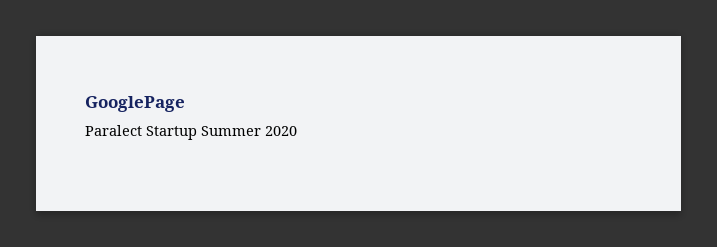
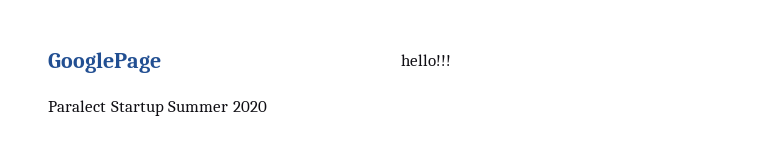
(297, 131) none -> [401,54,451,66] // hello!!!

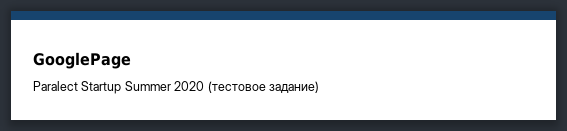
[401,54,451,66] // hello!!! -> [207,81,319,93] (тестовое задание)

